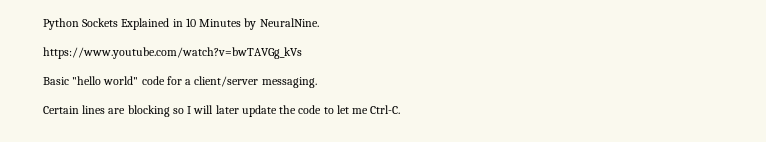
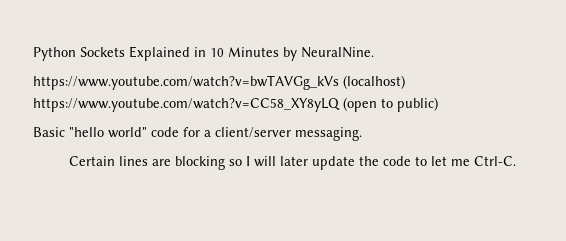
(302, 53) none -> [343,75,405,89] [33,97,438,112] (localhost) https://www.youtube.com/watch?v=CC58_XY8yLQ (open to public)

